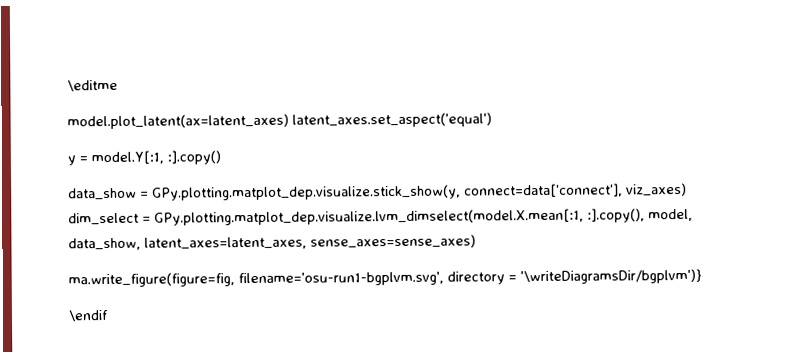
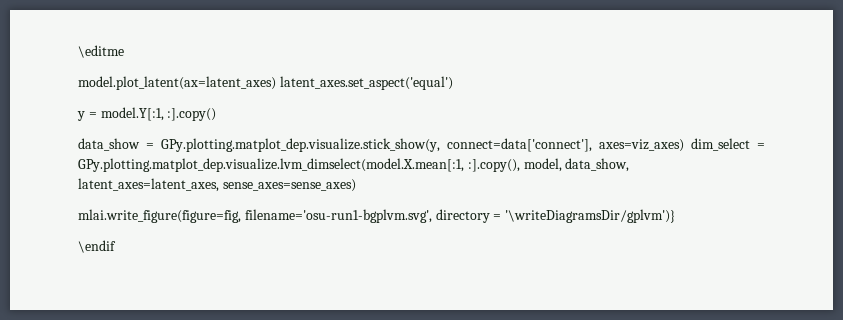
[626,182,687,197] viz_axes) -> [599,139,684,152] axes=viz_axes)
[68,272,235,288] ma.write_figure(figure=fig, -> [78,209,241,223] mlai.write_figure(figure=fig,
[520,268,702,285] '\writeDiagramsDir/bgplvm')} -> [505,209,676,223] '\writeDiagramsDir/gplvm')}

